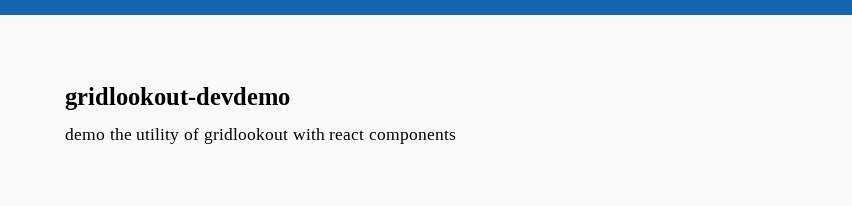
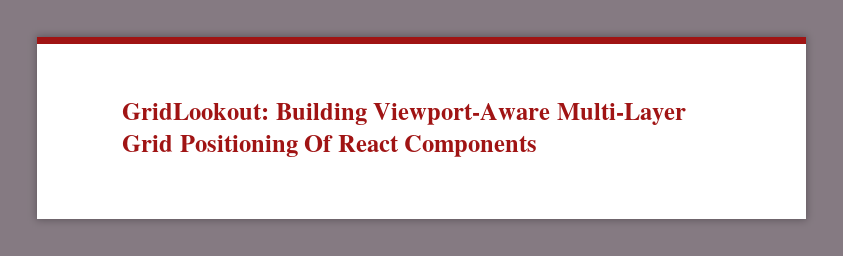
[65,87,290,110] [65,128,457,144] gridlookout-devdemo // demo the utility of gridlookout with react components -> [122,103,686,125] [122,135,538,157] GridLookout: Building Viewport-Aware Multi-Layer Grid Positioning Of React Components

